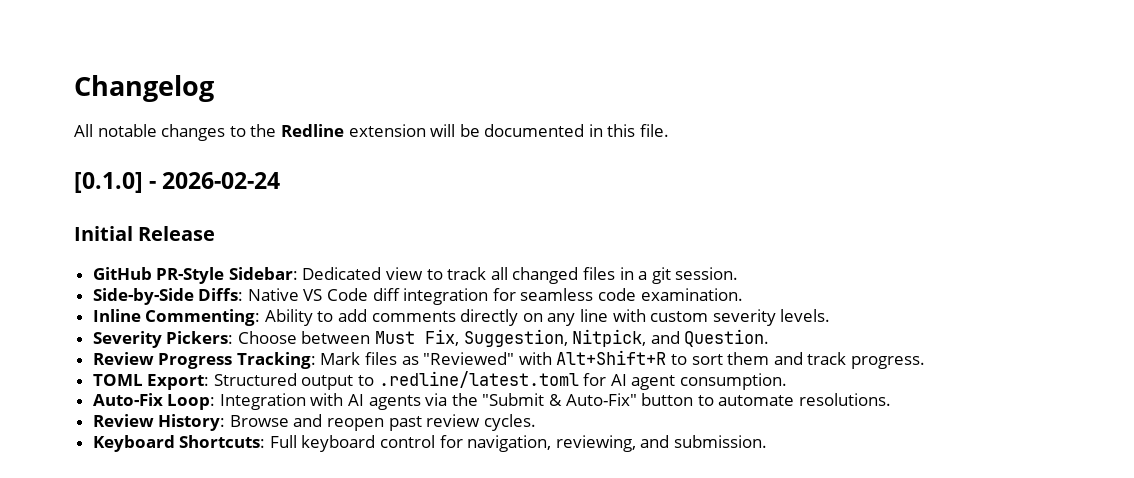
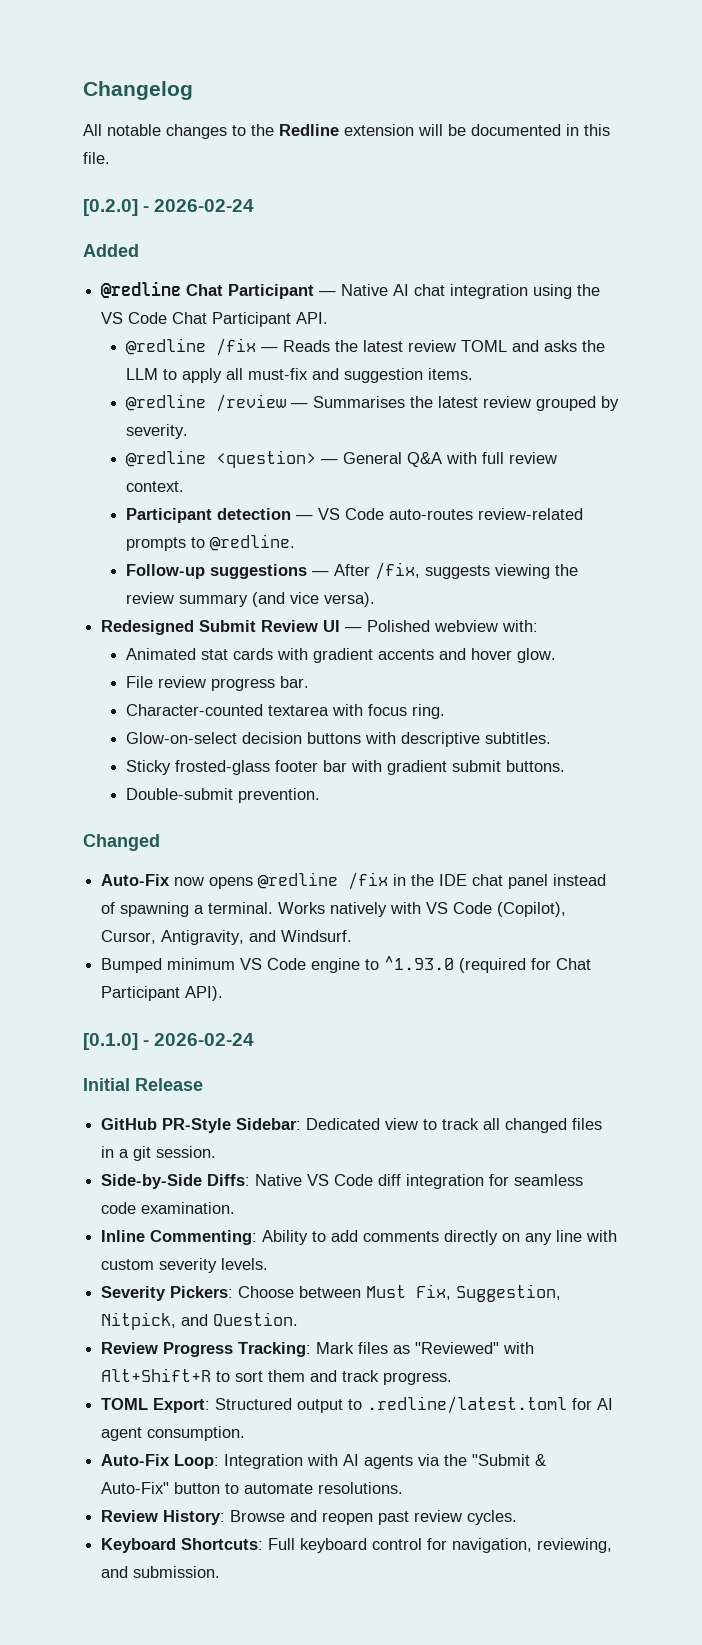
(670, 130) none -> [83,199,255,216] [83,244,139,257] [101,281,601,299] [101,312,329,327] [126,338,606,356] [126,368,474,383] [126,394,620,412] [126,424,189,439] [126,450,558,468] [126,481,185,492] [126,508,584,523] [126,534,296,551] [126,562,579,580] [126,592,376,607] [101,620,539,635] [126,648,557,663] [126,676,310,691] [126,704,446,719] [126,732,552,747] [126,760,566,775] [126,788,321,803] [83,834,160,851] [101,872,607,890] [101,902,567,917] [101,930,353,945] [101,956,592,973] [101,986,224,1001] // [0.2.0] - 2026-02-24 // Added // @redline Chat Participant — Native AI chat integration using the VS Code Chat Participant API. // @redline /fix — Reads the latest review TOML and asks the LLM to apply all must-fix and suggestion items. // @redline /review — Summarises the latest review grouped by severity. // @redline <question> — General Q&A with full review context. // Participant detection — VS Code auto-routes review-related prompts to @redline. // Follow-up suggestions — After /fix, suggests viewing the review summary (and vice versa). // Redesigned Submit Review UI — Polished webview with: // Animated stat cards with gradient accents and hover glow. // File review progress bar. // Character-counted textarea with focus ring. // Glow-on-select decision buttons with descriptive subtitles. // Sticky frosted-glass footer bar with gradient submit buttons. // Double-submit prevention. // Changed // Auto-Fix now opens @redline /fix in the IDE chat panel instead of spawning a terminal. Works natively with VS Code (Copilot), Cursor, Antigravity, and Windsurf. // Bumped minimum VS Code engine to ^1.93.0 (required for Chat Participant API).

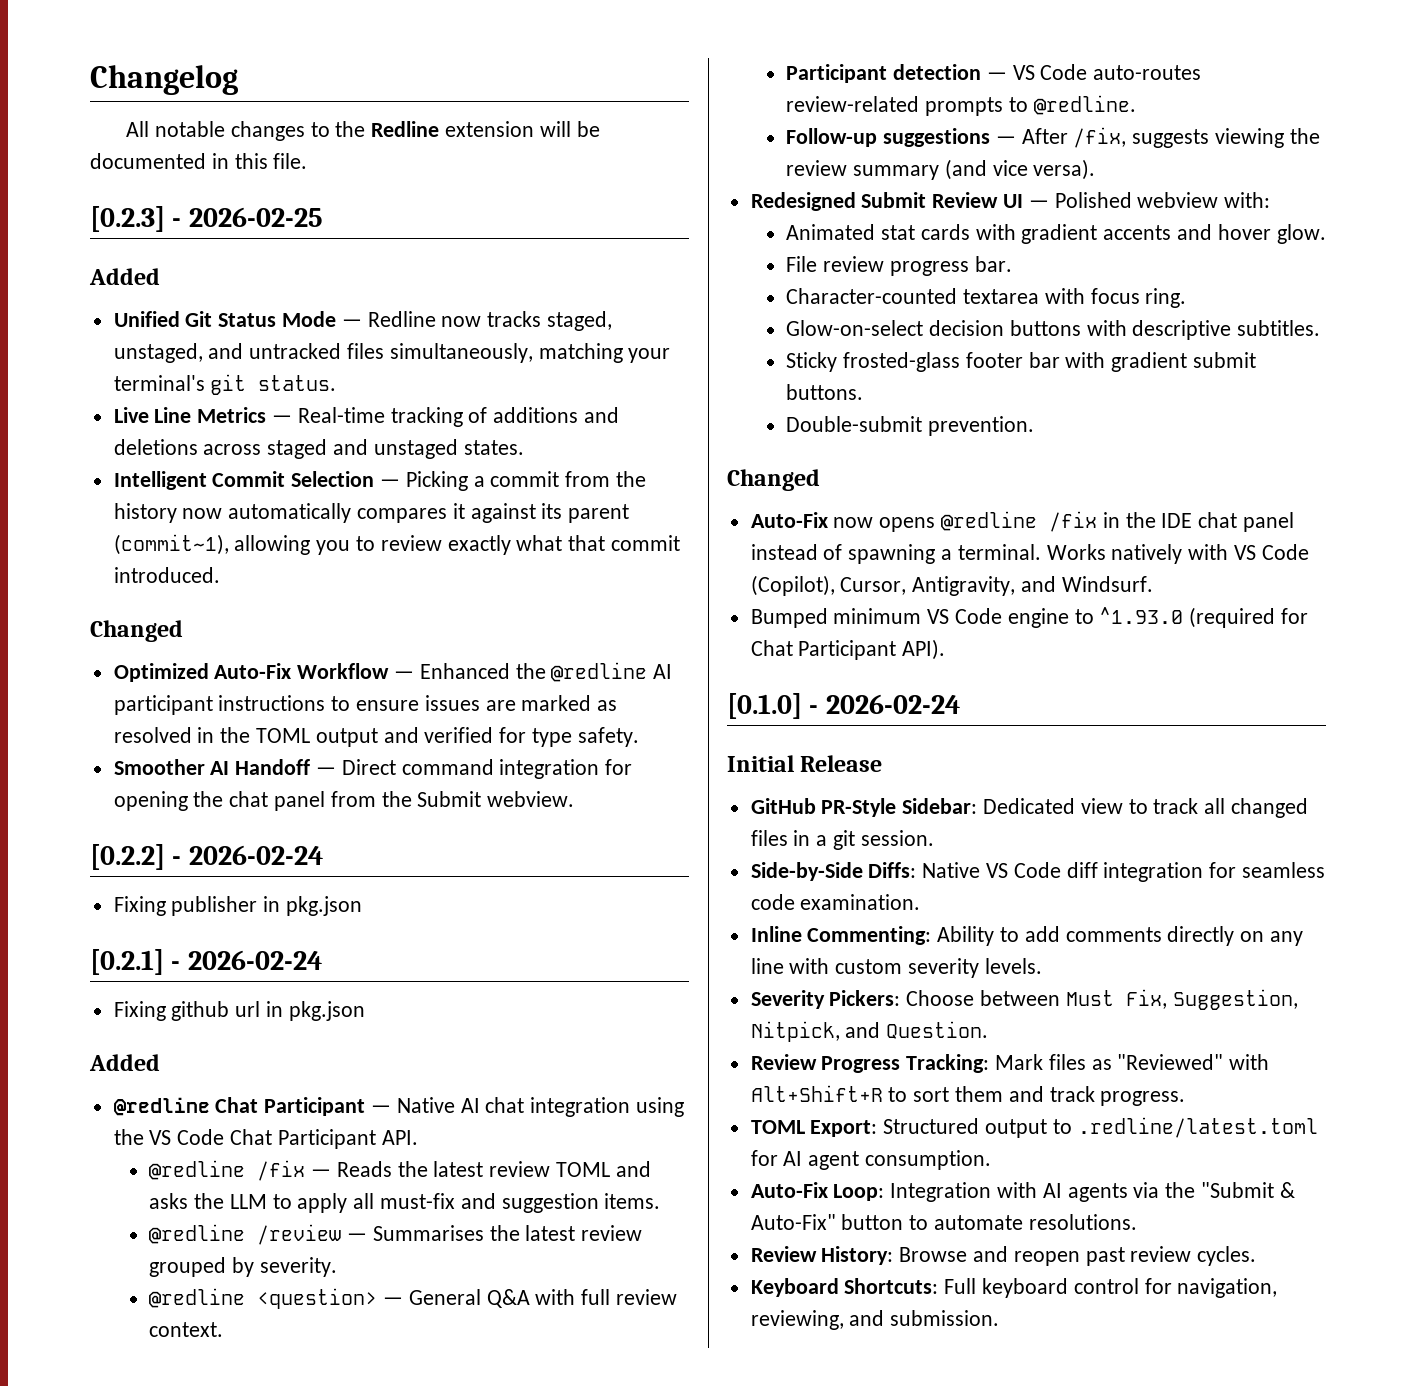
[83,199,255,216] [0.2.0] - 2026-02-24 -> [90,206,323,232] [89,268,160,285] [113,311,613,331] [113,343,671,363] [113,374,337,395] [113,407,620,427] [113,439,524,459] [113,471,647,491] [113,503,630,523] [113,534,681,555] [113,567,220,583] [90,620,183,642] [113,662,673,682] [113,695,618,715] [113,727,639,747] [113,759,633,779] [113,791,575,811] [90,844,323,870] [113,896,363,916] [90,949,322,975] [113,1001,365,1021] [0.2.3] - 2026-02-25 // Added // Unified Git Status Mode — Redline now tracks staged, unstaged, and untracked files simultaneously, matching your terminal's git status. // Live Line Metrics — Real-time tracking of additions and deletions across staged and unstaged states. // Intelligent Commit Selection — Picking a commit from the history now automatically compares it against its parent (commit~1), allowing you to review exactly what that commit introduced. // Changed // Optimized Auto-Fix Workflow — Enhanced the @redline AI participant instructions to ensure issues are marked as resolved in the TOML output and verified for type safety. // Smoother AI Handoff — Direct command integration for opening the chat panel from the Submit webview. // [0.2.2] - 2026-02-24 // Fixing publisher in pkg.json // [0.2.1] - 2026-02-24 // Fixing github url in pkg.json

